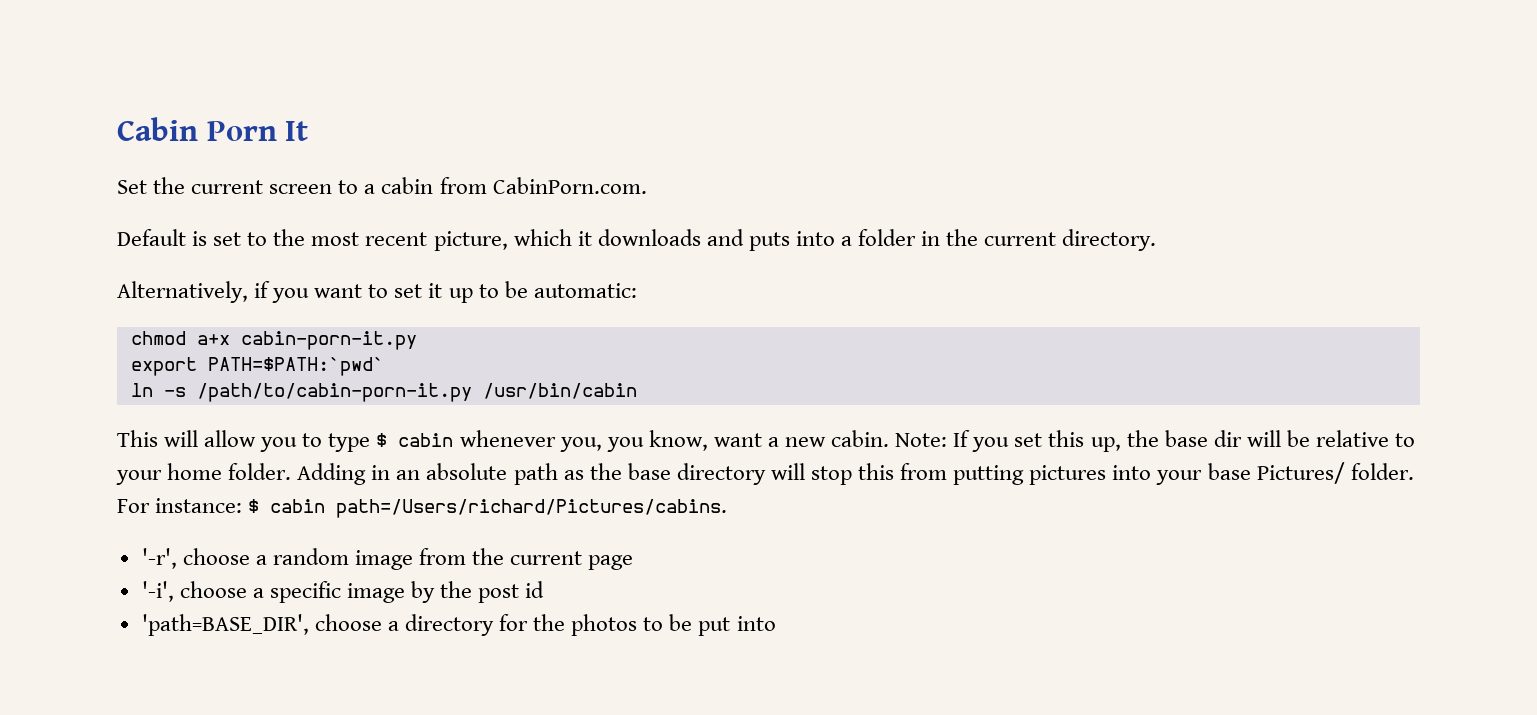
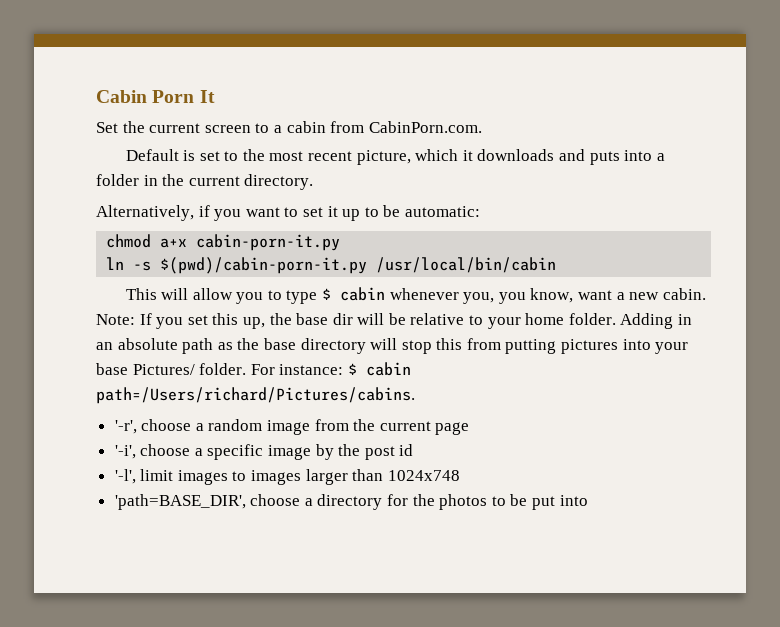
[130,357,384,376] // export PATH=$PATH:`pwd` -> (341, 242) none
[196,383,637,402] /path/to/cabin-porn-it.py /usr/bin/cabin -> [160,257,557,274] $(pwd)/cabin-porn-it.py /usr/local/bin/cabin
(545, 589) none -> [114,469,460,485] // '-l', limit images to images larger than 1024x748

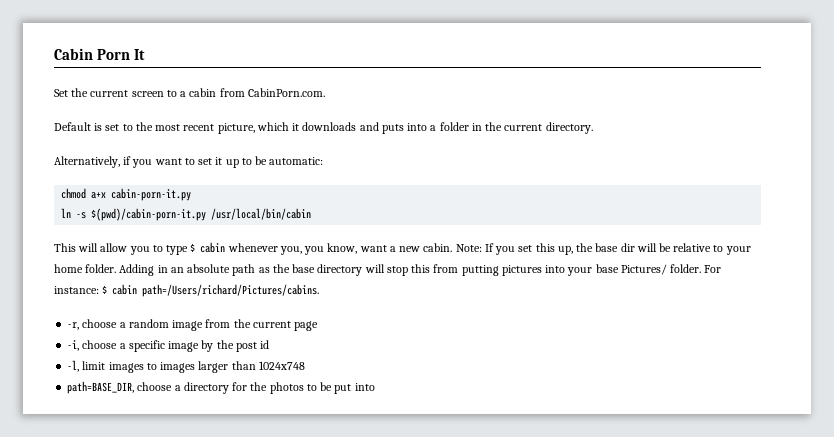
[114,420,137,434] '-r', -> [67,322,80,330] -r,
[114,445,136,459] '-i', -> [67,340,80,351] -i,
[114,469,136,484] '-l', -> [67,360,80,372] -l,
[114,494,246,510] 'path=BASE_DIR', -> [67,381,135,394] path=BASE_DIR,

